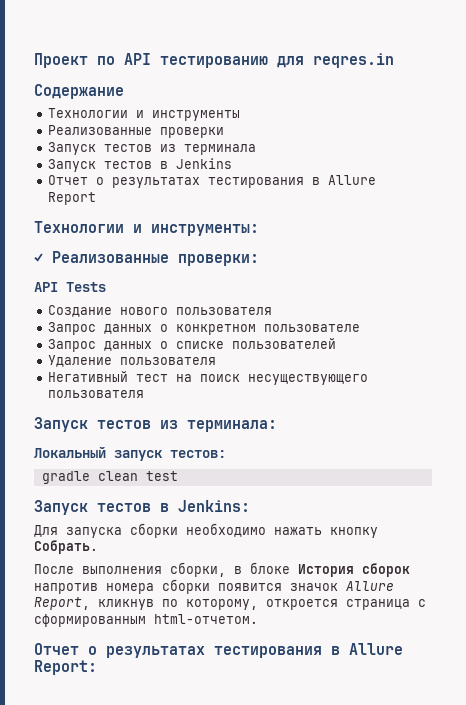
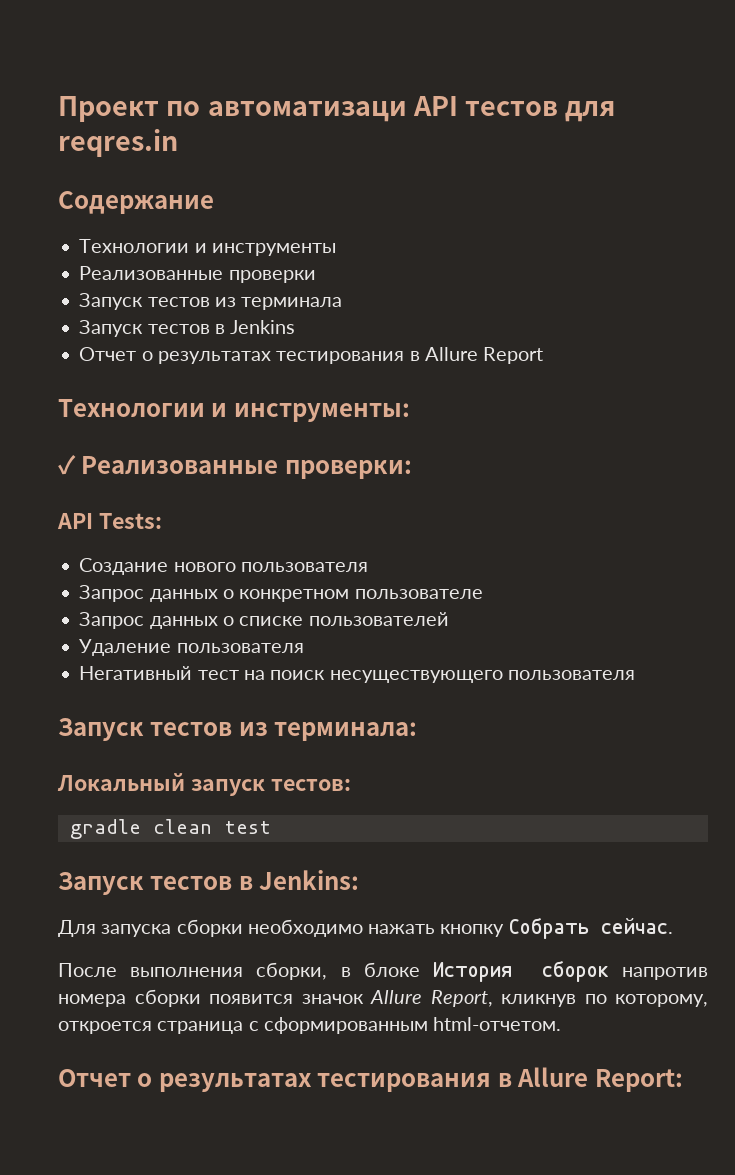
[124,53,268,68] API тестированию -> [207,96,559,122] автоматизаци API тестов
[66,282,106,292] Tests -> [98,513,162,529] Tests:
[34,540,98,554] Собрать. -> [508,917,673,939] Собрать сейчас.

